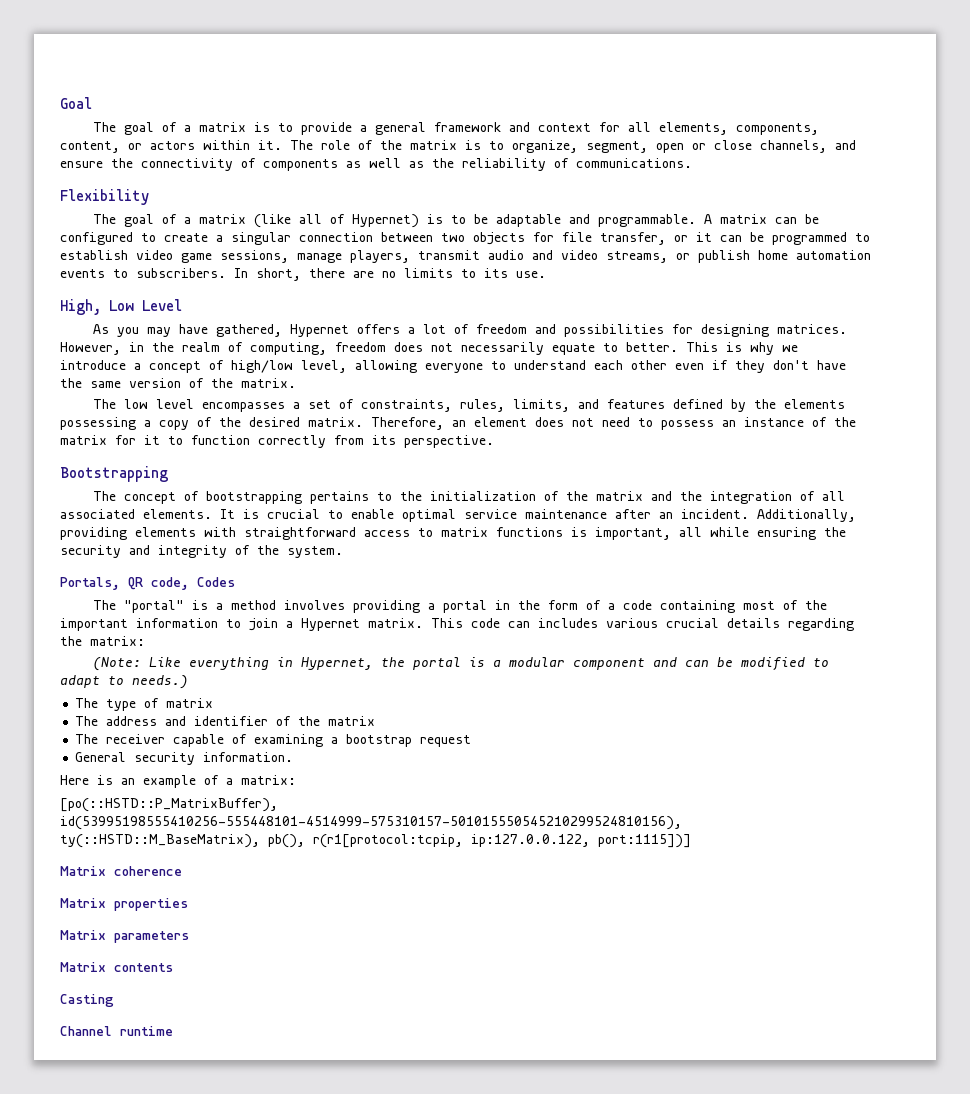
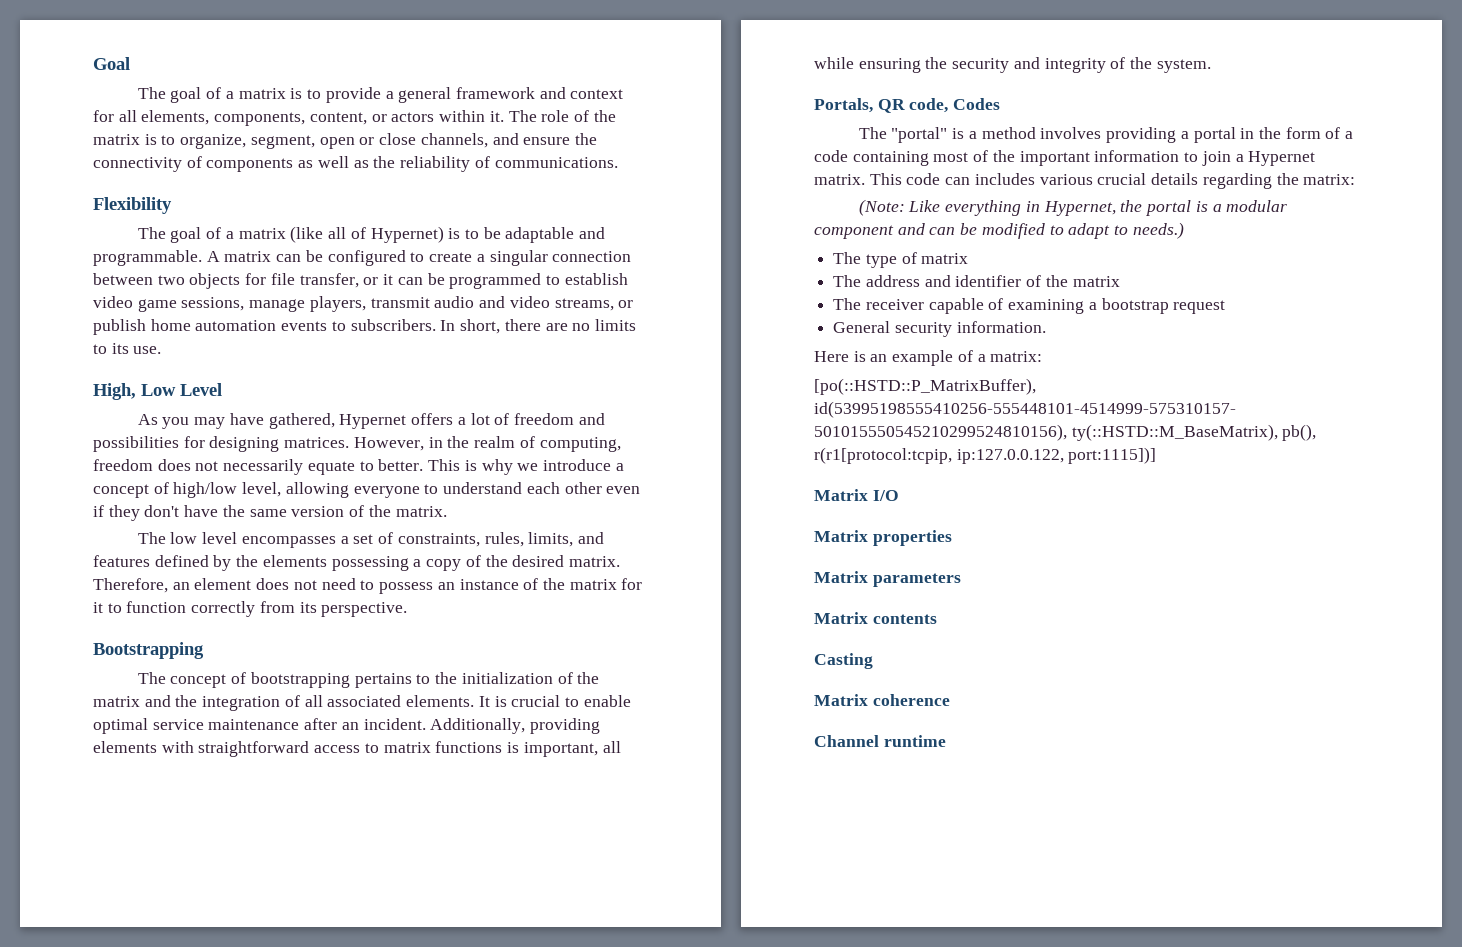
[114,866,182,876] coherence -> [872,490,899,501] I/O
(114, 1000) none -> [814,694,950,706] // Matrix coherence

